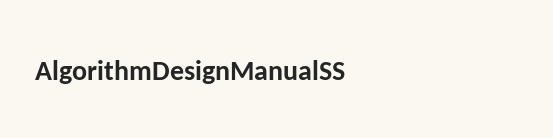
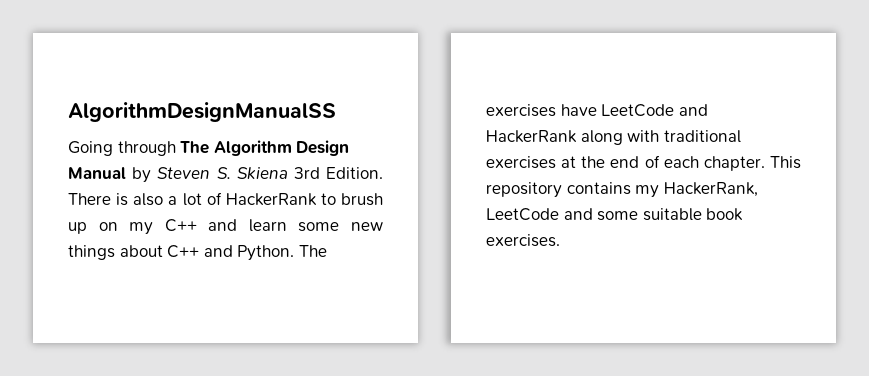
(345, 72) none -> [68,140,350,156] [68,167,383,183] [68,192,383,206] [68,219,383,235] [68,245,327,261] [486,104,708,117] [486,130,741,145] [486,155,801,171] [486,182,758,198] [486,208,744,221] [486,234,560,247] // Going through The Algorithm Design Manual by Steven S. Skiena 3rd Edition. There is also a lot of HackerRank to brush up on my C++ and learn some new things about C++ and Python. The exercises have LeetCode and HackerRank along with traditional exercises at the end of each chapter. This repository contains my HackerRank, LeetCode and some suitable book exercises.

